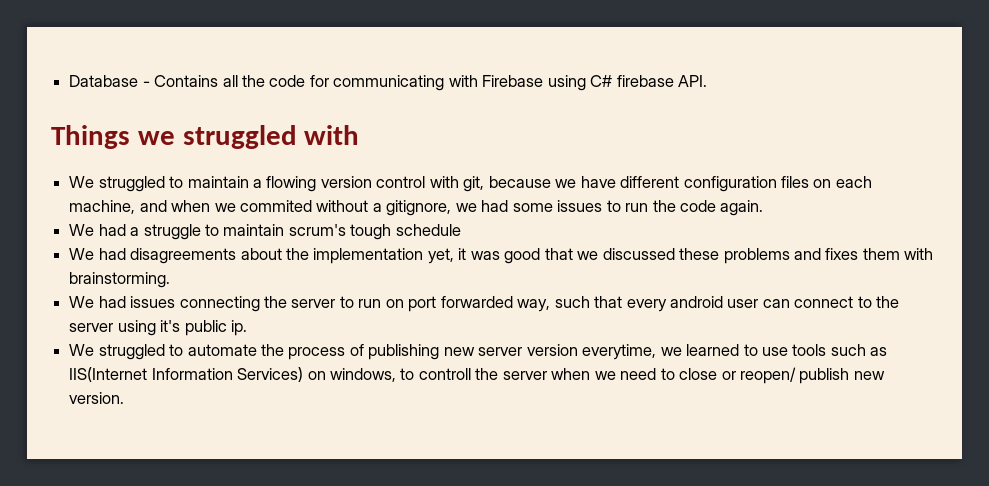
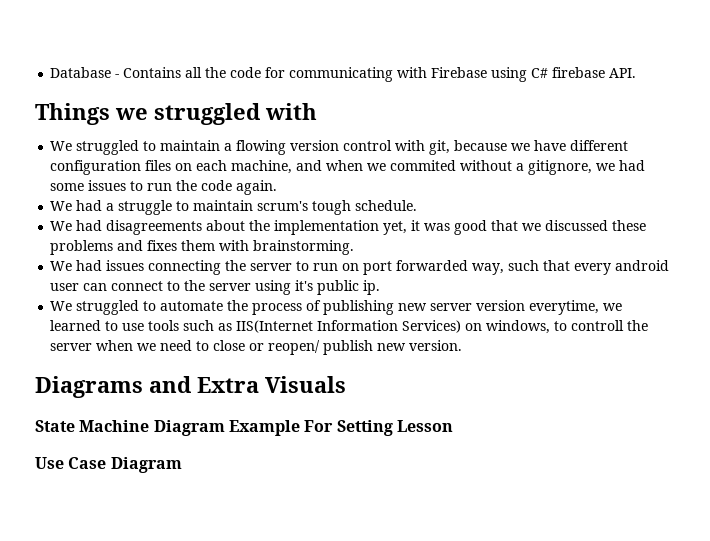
[395,224,461,236] schedule -> [355,200,418,211] schedule.
(125, 398) none -> [35,376,346,398] [35,420,453,436] [35,457,182,473] // Diagrams and Extra Visuals // State Machine Diagram Example For Setting Lesson // Use Case Diagram

